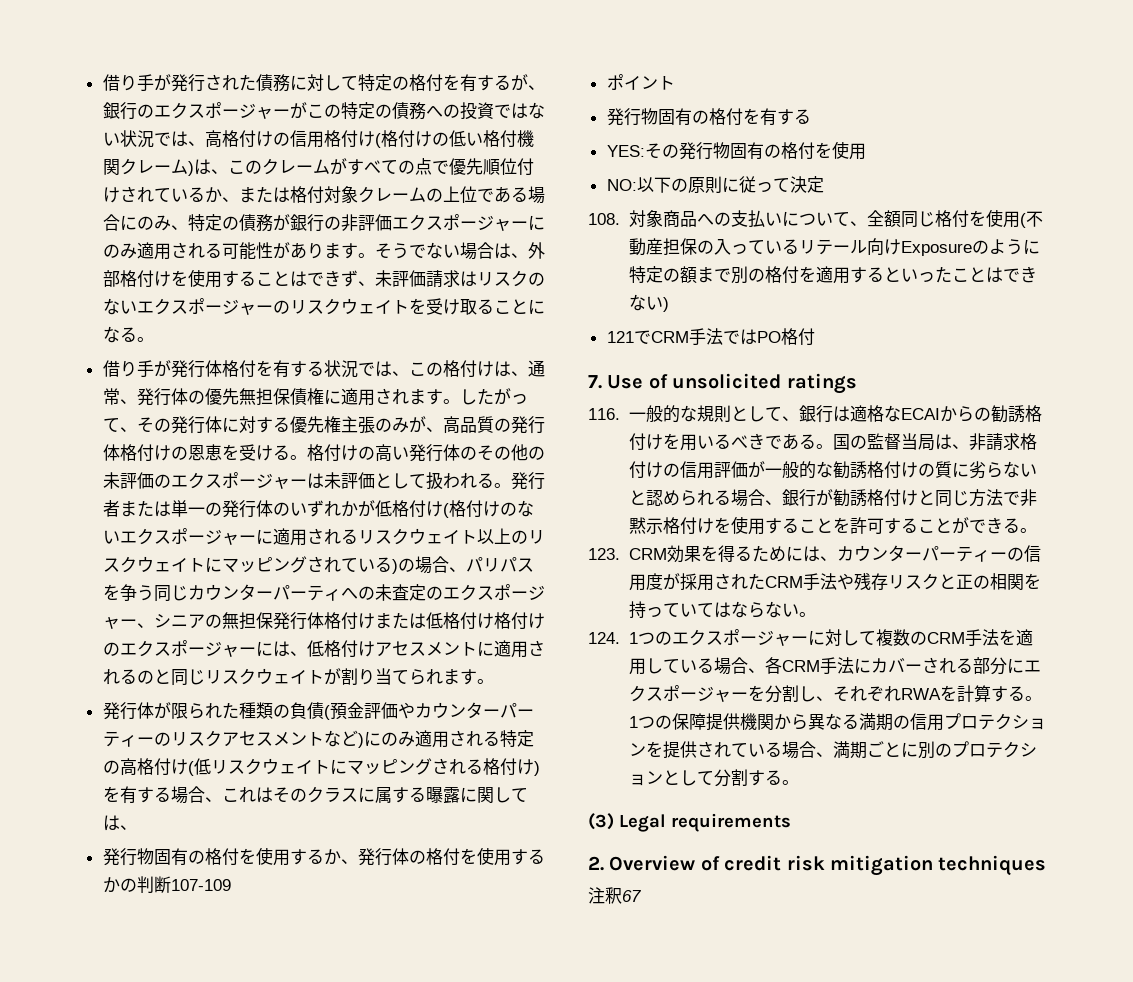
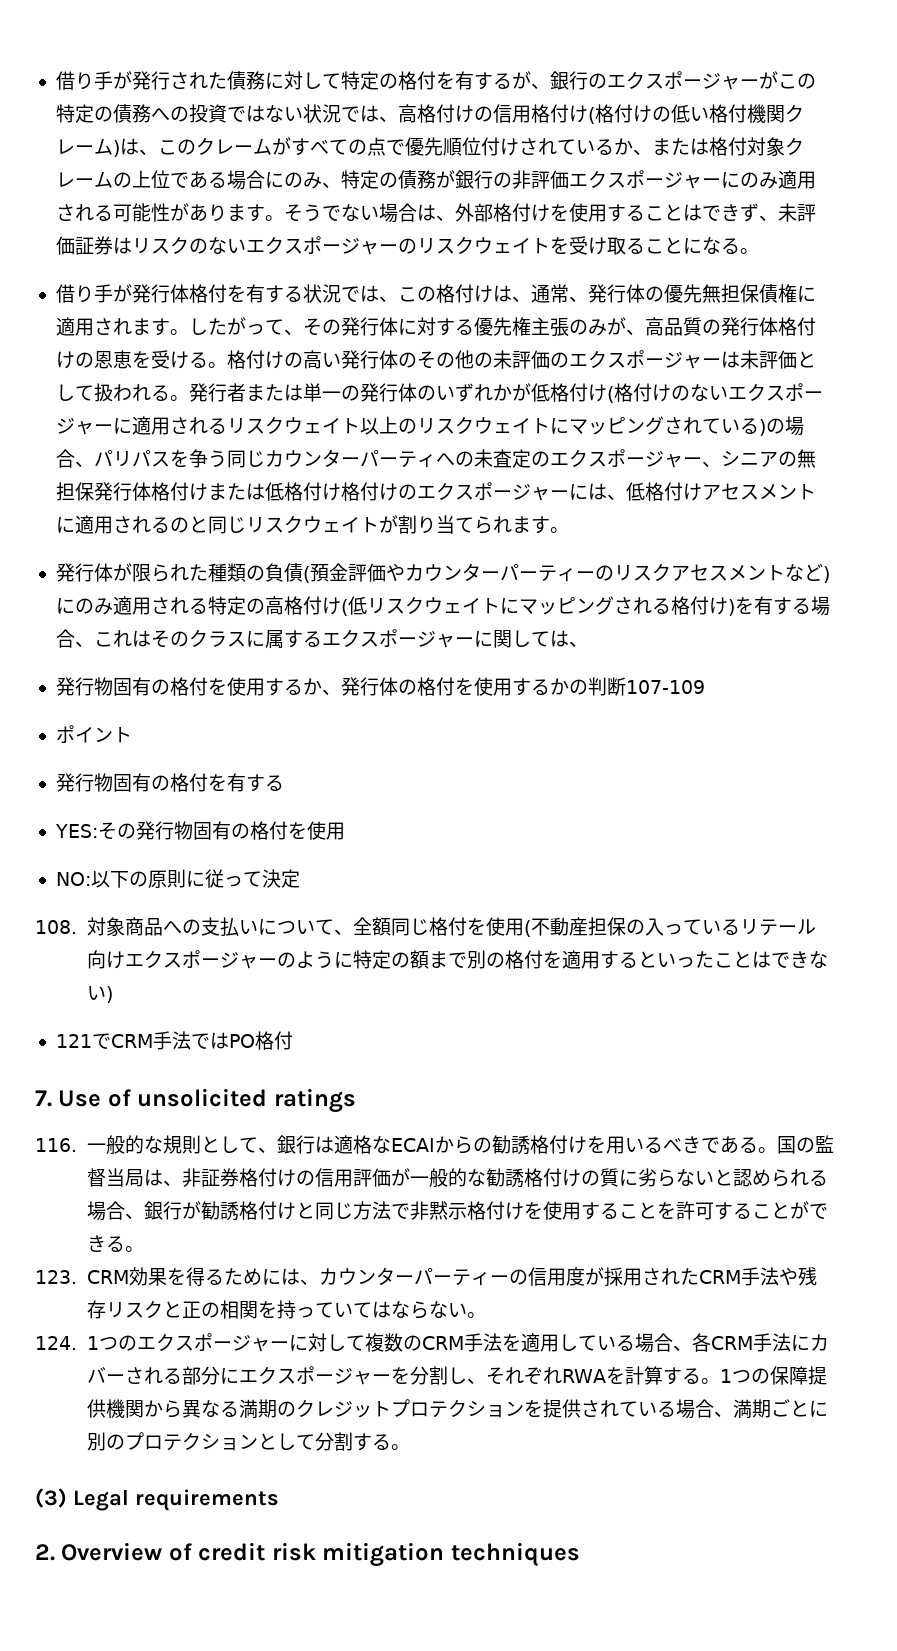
[425,270,460,288] 請求 -> [74,236,113,255] 証券
[425,787,460,803] 曝露 -> [321,629,474,648] エクスポージャー
[900,241,972,256] Exposure -> [124,950,277,969] エクスポージャー
[985,433,1020,451] 請求 -> [200,1168,239,1187] 証券
[909,713,944,731] 信用 -> [295,1399,391,1418] クレジット
[588,887,641,904] // 注釈67 -> (580, 1554) none

